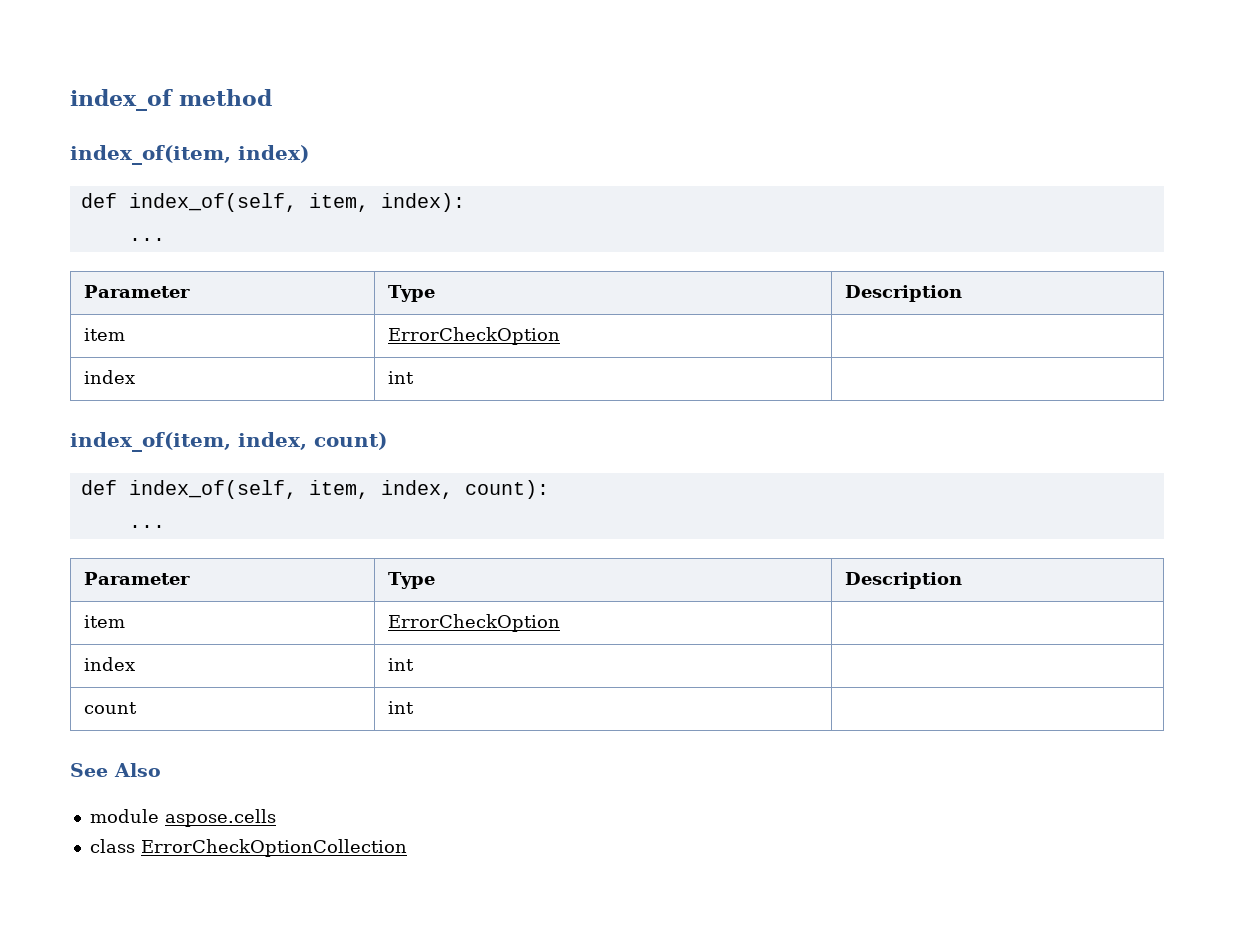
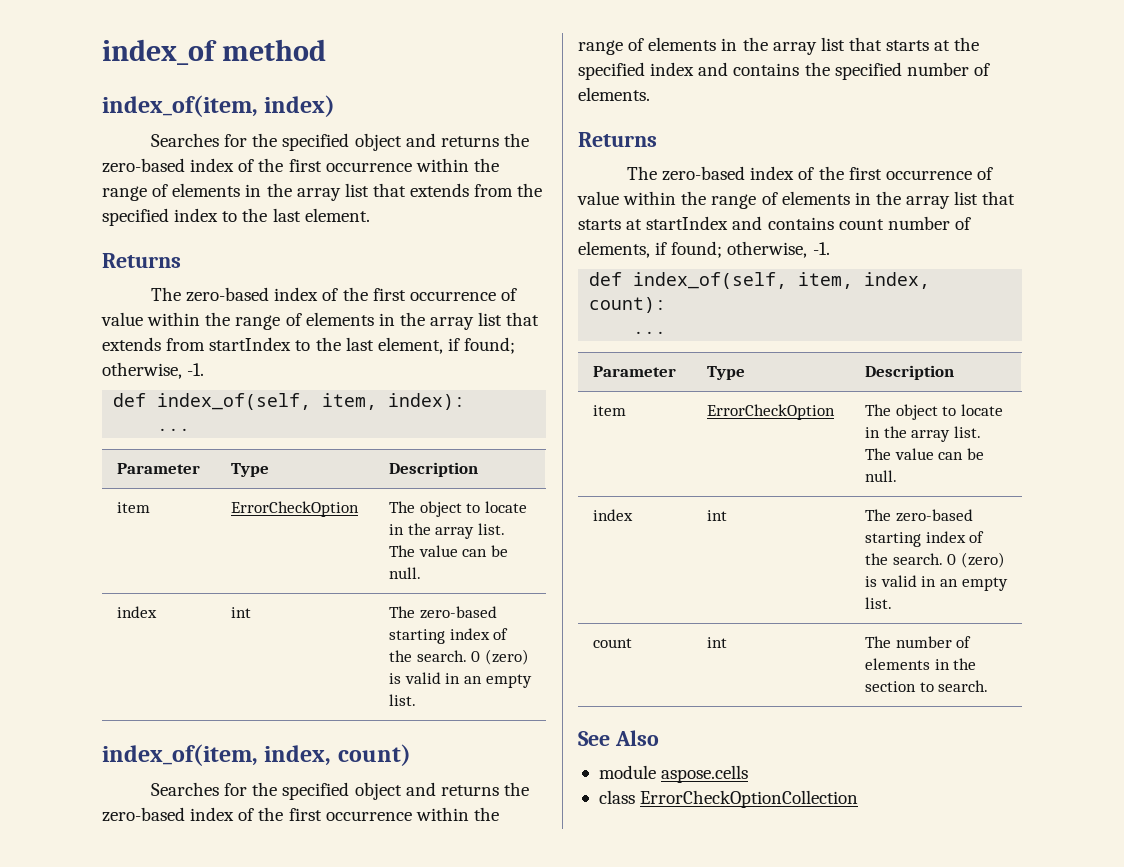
(309, 154) none -> [151,133,529,151] [102,158,499,173] [102,183,543,201] [102,208,370,226] [102,253,181,268] [151,287,517,302] [101,312,540,330] [102,337,516,354] [102,362,205,379] // Searches for the specified object and returns the zero-based index of the first occurrence within the range of elements in the array list that extends from the specified index to the last element. // Returns // The zero-based index of the first occurrence of value within the range of elements in the array list that extends from startIndex to the last element, if found; otherwise, -1.
[83,370,135,384] [387,371,414,384] [70,432,387,452] // index | int | // index_of(item, index, count) -> [389,501,527,517] [389,523,505,539] [389,545,508,557] [389,567,422,579] [117,606,158,618] [231,607,252,618] [389,606,497,619] [389,628,509,644] [389,649,529,665] [389,672,532,688] [389,694,417,706] [102,744,411,766] [151,782,529,800] [102,807,499,822] [578,37,980,55] [578,62,990,80] [578,87,650,101] [578,132,657,147] [627,166,993,181] [577,191,1016,209] [578,216,971,230] [578,241,830,258] The object to locate in the array list. The value can be null. // index | int | The zero-based starting index of the search. 0 (zero) is valid in an empty list. // index_of(item, index, count) // Searches for the specified object and returns the zero-based index of the first occurrence within the range of elements in the array list that starts at the specified index and contains the specified number of elements. // Returns // The zero-based index of the first occurrence of value within the range of elements in the array list that starts at startIndex and contains count number of elements, if found; otherwise, -1.
[83,657,135,671] [387,658,414,671] [83,702,137,714] [387,701,414,714] // index | int | // count | int | -> [865,404,1003,420] [865,426,981,442] [865,448,984,460] [865,470,898,482] [593,509,634,521] [707,510,728,521] [865,509,973,522] [865,531,985,547] [865,552,1005,568] [865,575,1008,591] [865,597,893,609] [593,638,633,648] [707,637,728,648] [865,636,972,648] [865,658,977,670] [865,680,989,692] The object to locate in the array list. The value can be null. // index | int | The zero-based starting index of the search. 0 (zero) is valid in an empty list. // count | int | The number of elements in the section to search.

